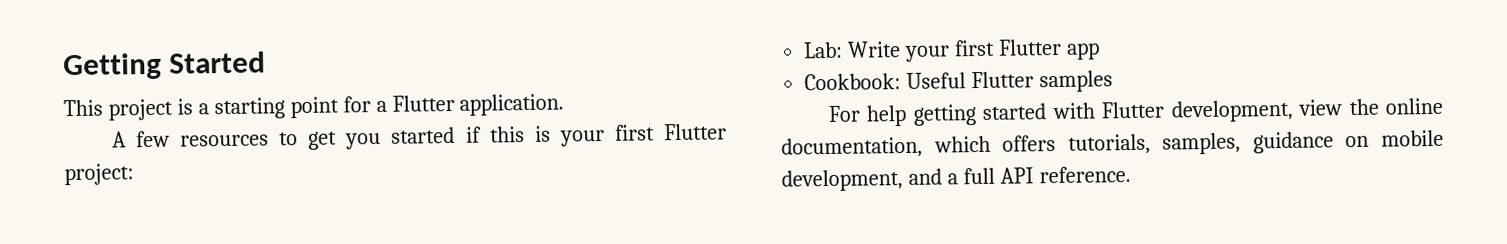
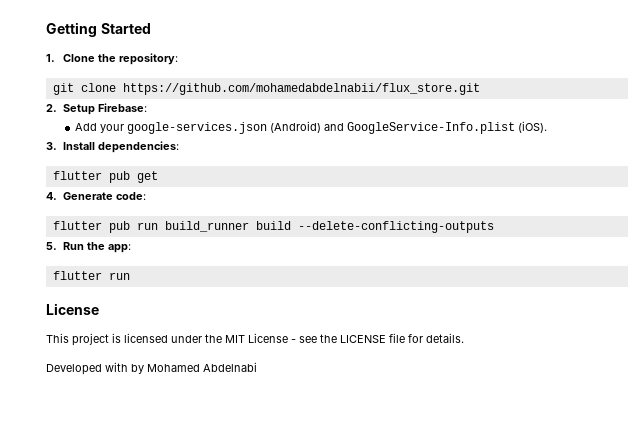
[63,93,565,121] [111,123,728,150] [64,163,134,186] [803,38,1100,62] [804,70,1114,93] [827,97,1443,127] [781,129,1444,159] [781,166,1131,192] This project is a starting point for a Flutter application. // A few resources to get you started if this is your first Flutter project: // Lab: Write your first Flutter app // Cookbook: Useful Flutter samples // For help getting started with Flutter development, view the online documentation, which offers tutorials, samples, guidance on mobile development, and a full API reference. -> [46,53,178,65] [52,83,480,95] [46,103,147,115] [74,121,547,134] [46,141,179,153] [52,171,158,183] [46,192,146,200] [52,221,494,233] [46,242,131,253] [52,271,130,280] [46,303,99,315] [46,333,464,346] [46,362,257,375] 1. Clone the repository: // git clone https://github.com/mohamedabdelnabii/flux_store.git // 2. Setup Firebase: // Add your google-services.json (Android) and GoogleService-Info.plist (iOS). // 3. Install dependencies: // flutter pub get // 4. Generate code: // flutter pub run build_runner build --delete-conflicting-outputs // 5. Run the app: // flutter run // License // This project is licensed under the MIT License - see the LICENSE file for details. // Developed with by Mohamed Abdelnabi

